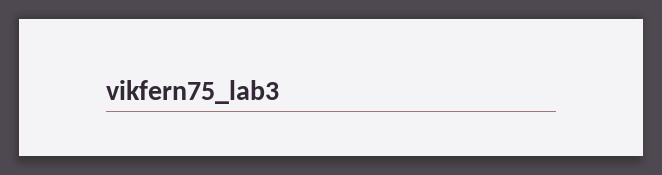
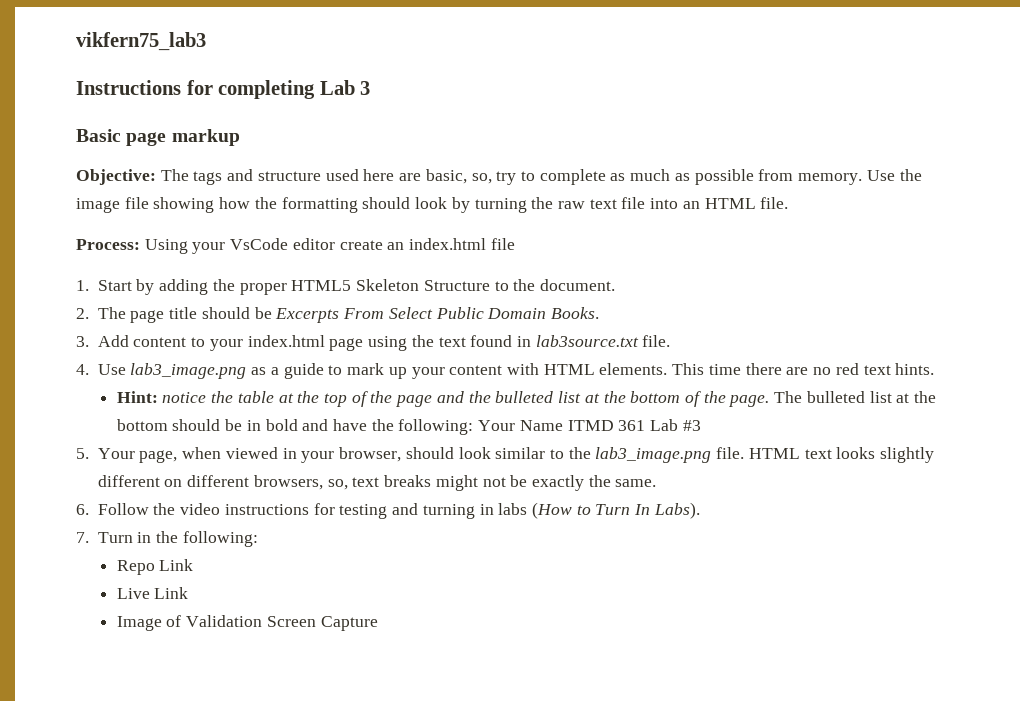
(279, 92) none -> [76,80,371,99] [76,129,240,146] [76,169,922,185] [76,197,789,213] [76,238,515,254] [76,279,616,295] [76,307,600,323] [76,335,671,351] [76,363,935,379] [116,391,937,407] [116,419,701,435] [76,447,935,463] [97,475,657,491] [76,502,700,519] [76,531,258,547] [116,559,194,575] [116,587,189,599] [116,615,378,631] // Instructions for completing Lab 3 // Basic page markup // Objective: The tags and structure used here are basic, so, try to complete as much as possible from memory. Use the image file showing how the formatting should look by turning the raw text file into an HTML file. // Process: Using your VsCode editor create an index.html file // 1. Start by adding the proper HTML5 Skeleton Structure to the document. // 2. The page title should be Excerpts From Select Public Domain Books. // 3. Add content to your index.html page using the text found in lab3source.txt file. // 4. Use lab3_image.png as a guide to mark up your content with HTML elements. This time there are no red text hints. // Hint: notice the table at the top of the page and the bulleted list at the bottom of the page. The bulleted list at the bottom should be in bold and have the following: Your Name ITMD 361 Lab #3 // 5. Your page, when viewed in your browser, should look similar to the lab3_image.png file. HTML text looks slightly different on different browsers, so, text breaks might not be exactly the same. // 6. Follow the video instructions for testing and turning in labs (How to Turn In Labs). // 7. Turn in the following: // Repo Link // Live Link // Image of Validation Screen Capture

